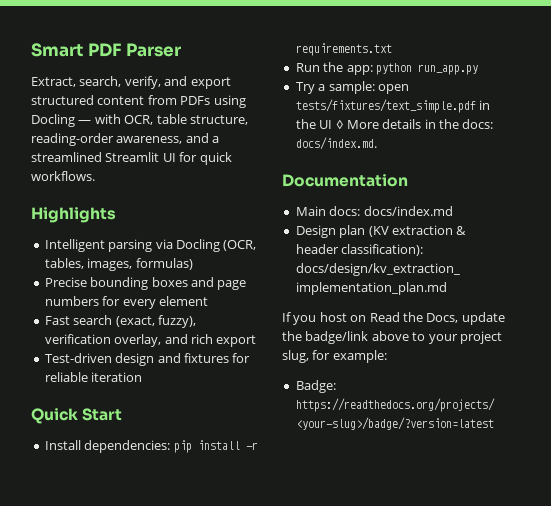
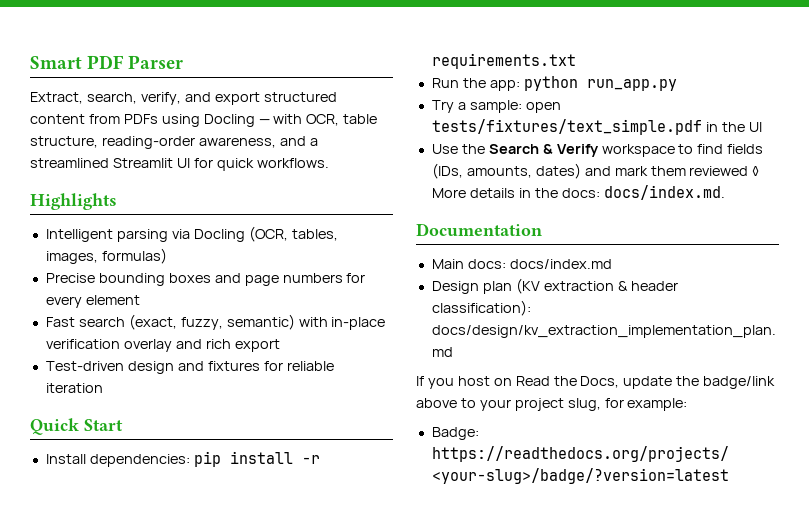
[157,315,196,328] [44,334,162,347] fuzzy), verification overlay, -> [180,314,386,330] [45,339,172,352] fuzzy, semantic) with in-place verification overlay
(333, 124) none -> [431,144,764,157] [431,163,749,179] // Use the Search & Verify workspace to find fields (IDs, amounts, dates) and mark them reviewed

